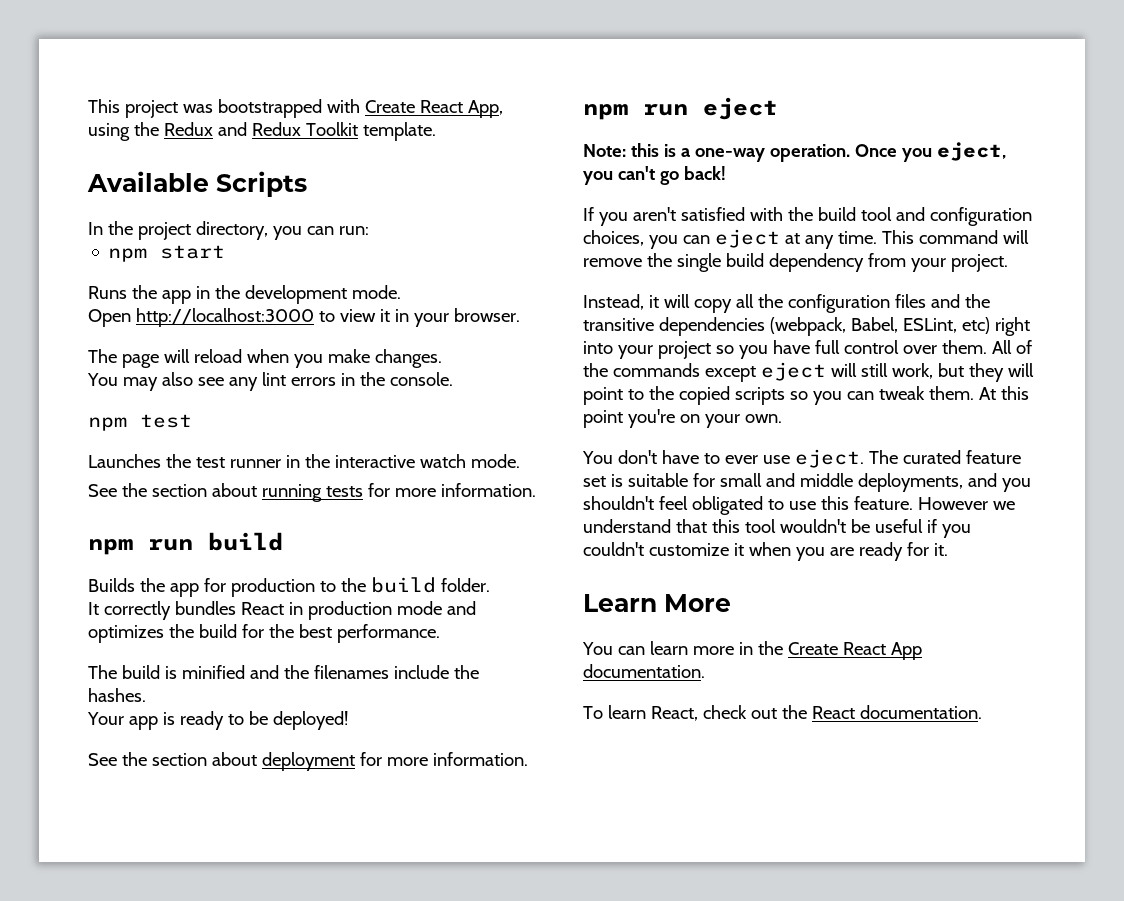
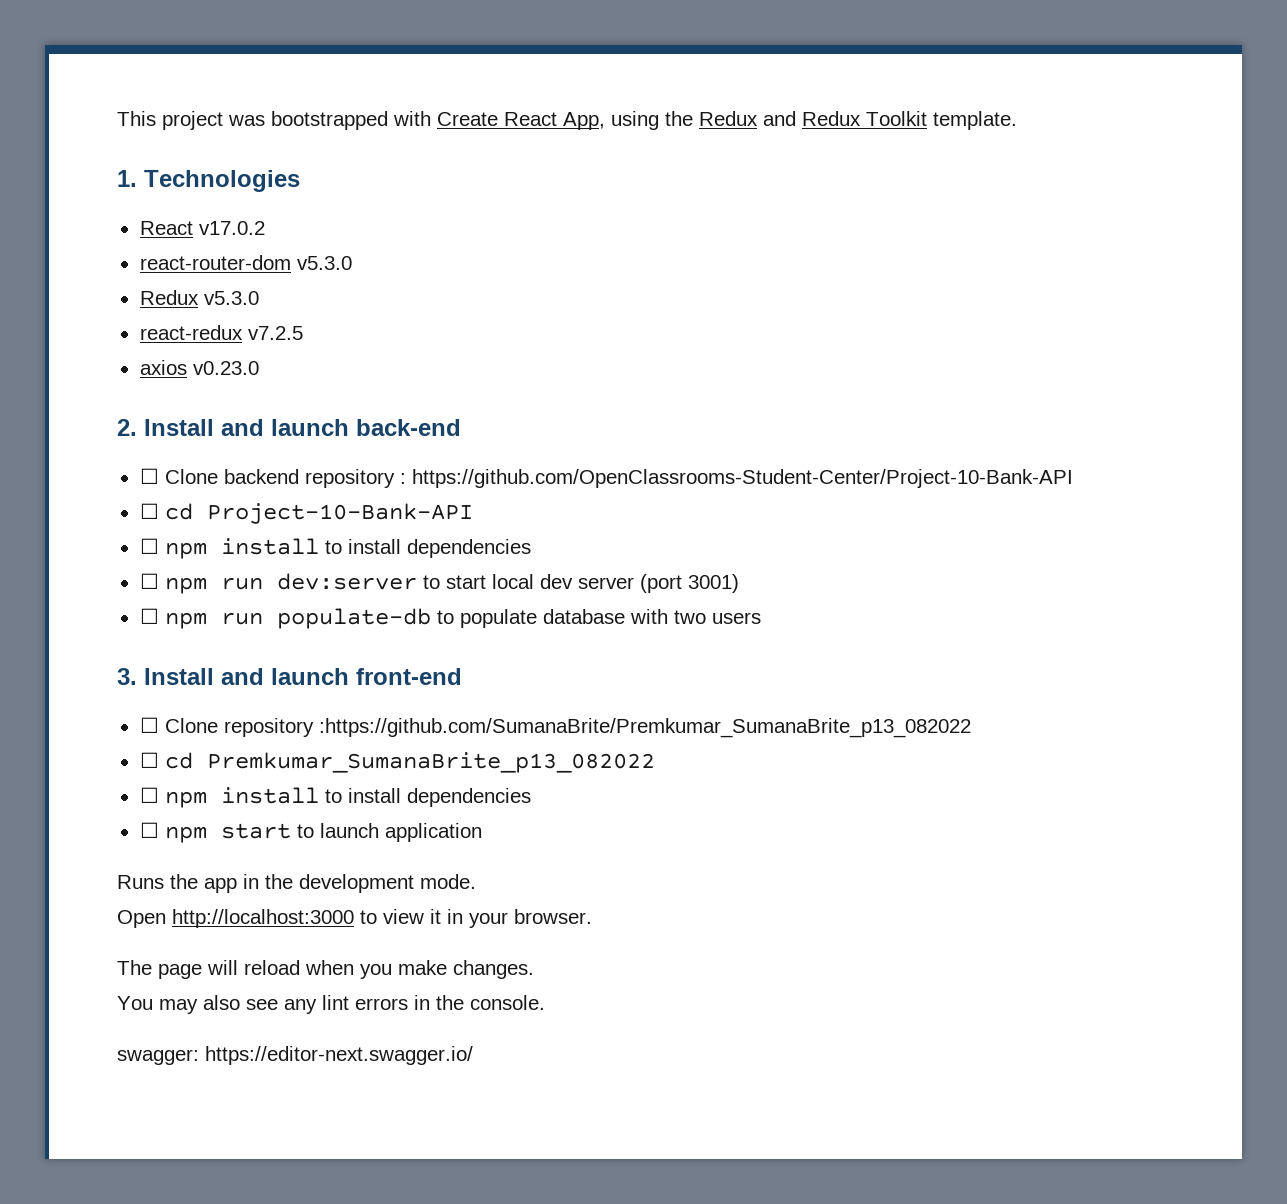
[87,171,307,197] [88,221,369,240] Available Scripts // In the project directory, you can run: // -> [117,170,300,192] [139,221,265,235] [139,255,352,270] [139,290,259,305] [139,325,303,340] [139,360,259,375] [117,419,461,436] [139,468,1073,488] [139,503,473,524] [139,538,531,559] [139,573,739,594] [139,608,761,629] [117,668,462,685] [139,717,971,738] [139,752,655,773] [139,787,531,808] [139,822,159,838] 1. Technologies // React v17.0.2 // react-router-dom v5.3.0 // Redux v5.3.0 // react-redux v7.2.5 // axios v0.23.0 // 2. Install and launch back-end // ☐ Clone backend repository : https://github.com/OpenClassrooms-Student-Center/Project-10-Bank-API // ☐ cd Project-10-Bank-API // ☐ npm install to install dependencies // ☐ npm run dev:server to start local dev server (port 3001) // ☐ npm run populate-db to populate database with two users // 3. Install and launch front-end // ☐ Clone repository :https://github.com/SumanaBrite/Premkumar_SumanaBrite_p13_082022 // ☐ cd Premkumar_SumanaBrite_p13_082022 // ☐ npm install to install dependencies // ☐
(226, 252) none -> [296,823,482,842] to launch application
[88,414,192,431] [88,454,520,468] [88,483,536,502] [88,532,283,555] [88,577,490,597] [88,601,476,620] [88,624,440,643] [88,665,479,679] [88,688,146,702] [87,711,348,730] [88,752,528,771] [583,97,778,120] [583,142,1006,162] [583,166,726,185] [583,207,1032,226] [583,229,1029,249] [583,253,1008,272] [583,294,990,313] [583,317,1030,336] [583,340,1032,359] [583,362,1034,382] [583,386,1029,405] [583,409,782,428] [582,449,1021,468] [583,473,1031,492] [583,496,1015,515] [583,519,971,538] [583,542,948,561] [583,594,731,612] [582,641,922,660] [583,664,705,678] [583,705,982,721] npm test // Launches the test runner in the interactive watch mode. // See the section about running tests for more information. // npm run build // Builds the app for production to the build folder. // It correctly bundles React in production mode and optimizes the build for the best performance. // The build is minified and the filenames include the hashes. // Your app is ready to be deployed! // See the section about deployment for more information. // npm run eject // Note: this is a one-way operation. Once you eject, you can't go back! // If you aren't satisfied with the build tool and configuration choices, you can eject at any time. This command will remove the single build dependency from your project. // Instead, it will copy all the configuration files and the transitive dependencies (webpack, Babel, ESLint, etc) right into your project so you have full control over them. All of the commands except eject will still work, but they will point to the copied scripts so you can tweak them. At this point you're on your own. // You don't have to ever use eject. The curated feature set is suitable for small and middle deployments, and you shouldn't feel obligated to use this feature. However we understand that this tool wouldn't be useful if you couldn't customize it when you are ready for it. // Learn More // You can learn more in the Create React App documentation. // To learn React, check out the React documentation. -> [117,1046,473,1065] swagger: https://editor-next.swagger.io/

